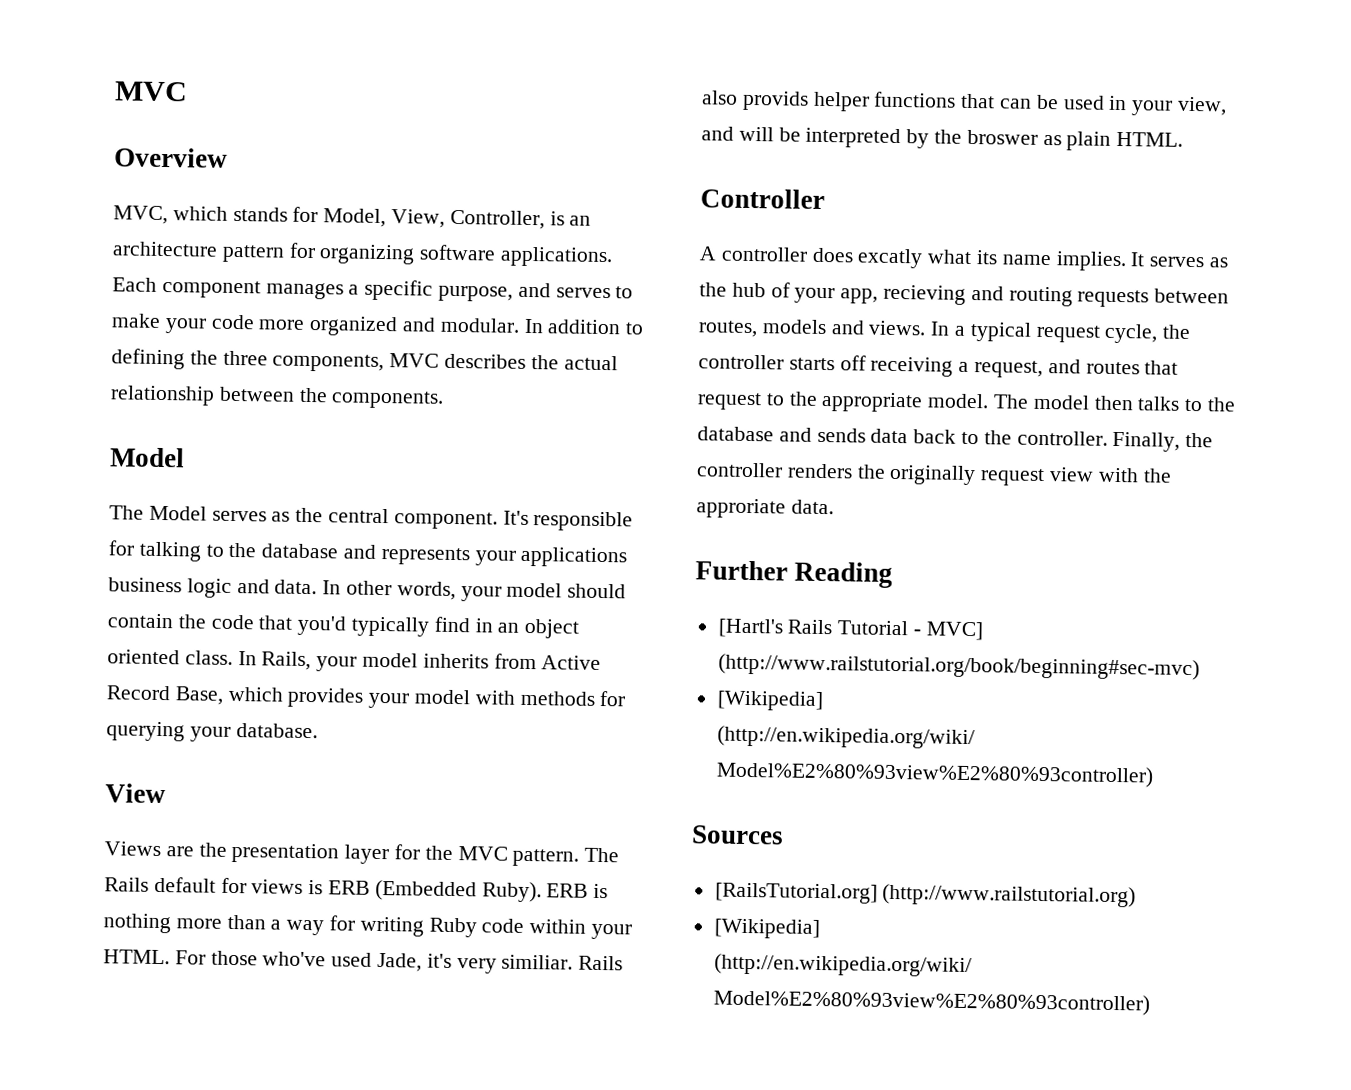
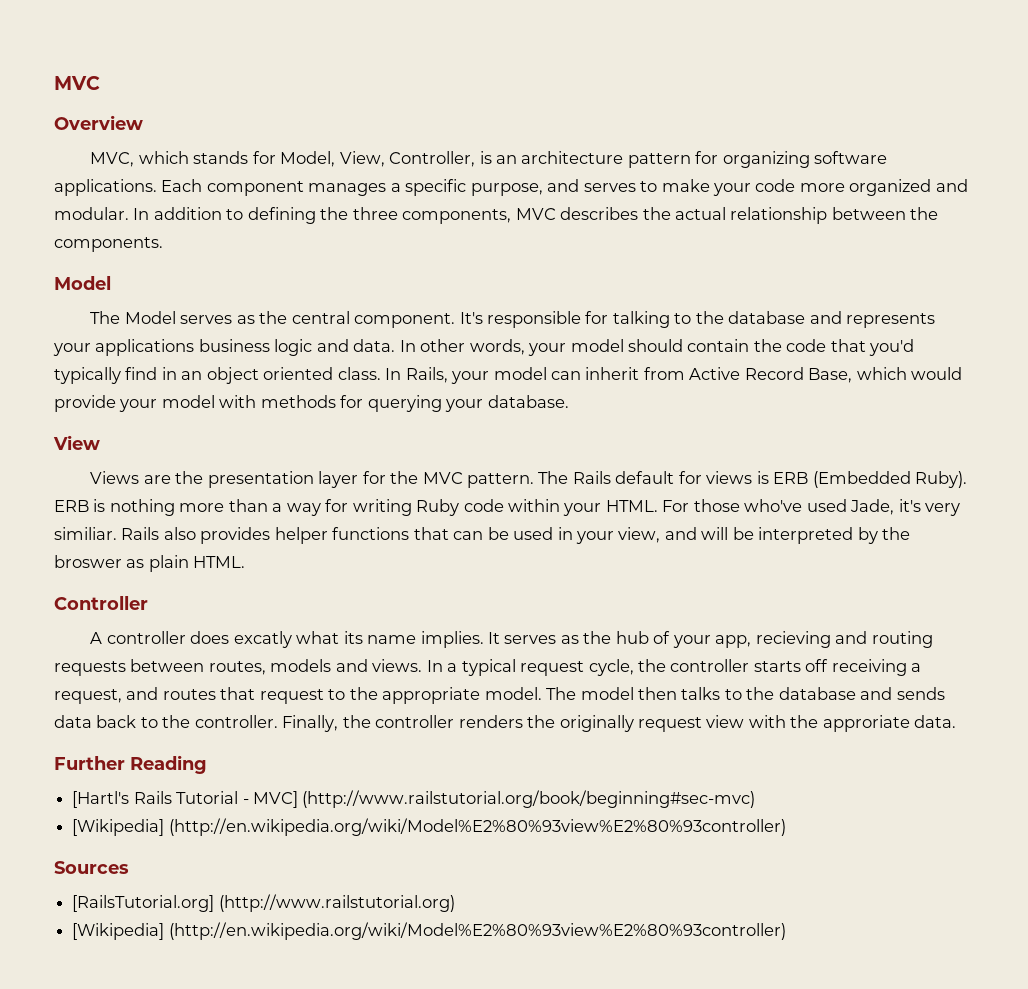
[422,653,489,669] inherits -> [551,367,640,380] can inherit
[287,687,365,708] provides -> [911,367,963,380] [54,395,116,412] would provide
[741,90,809,111] provids -> [200,527,271,544] provides

